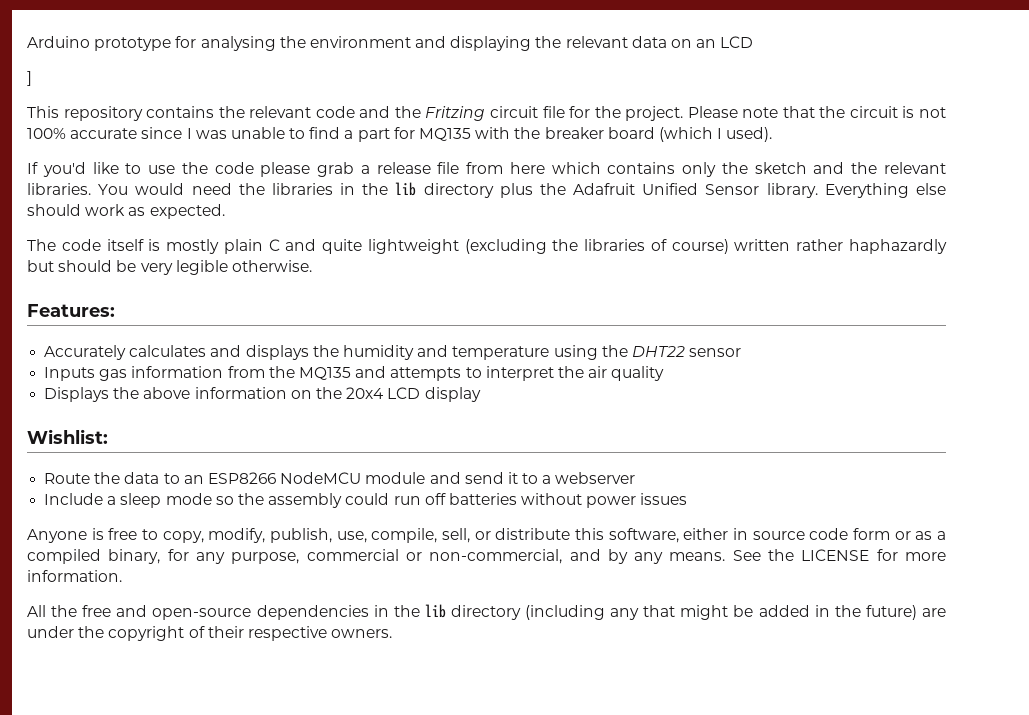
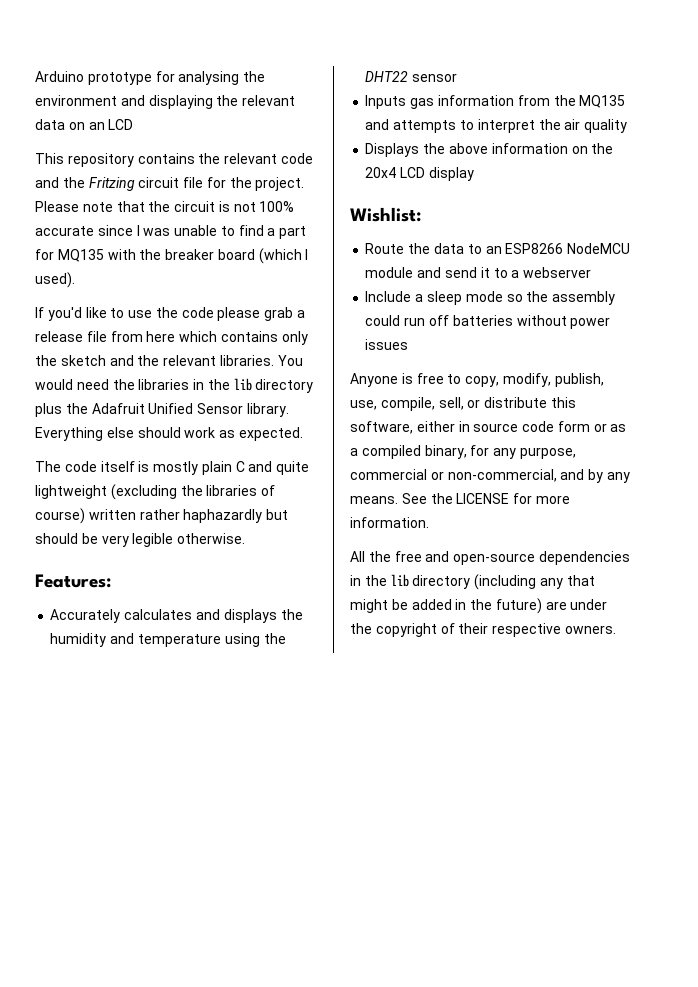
[27,71,32,86] // ] -> (134, 124) none

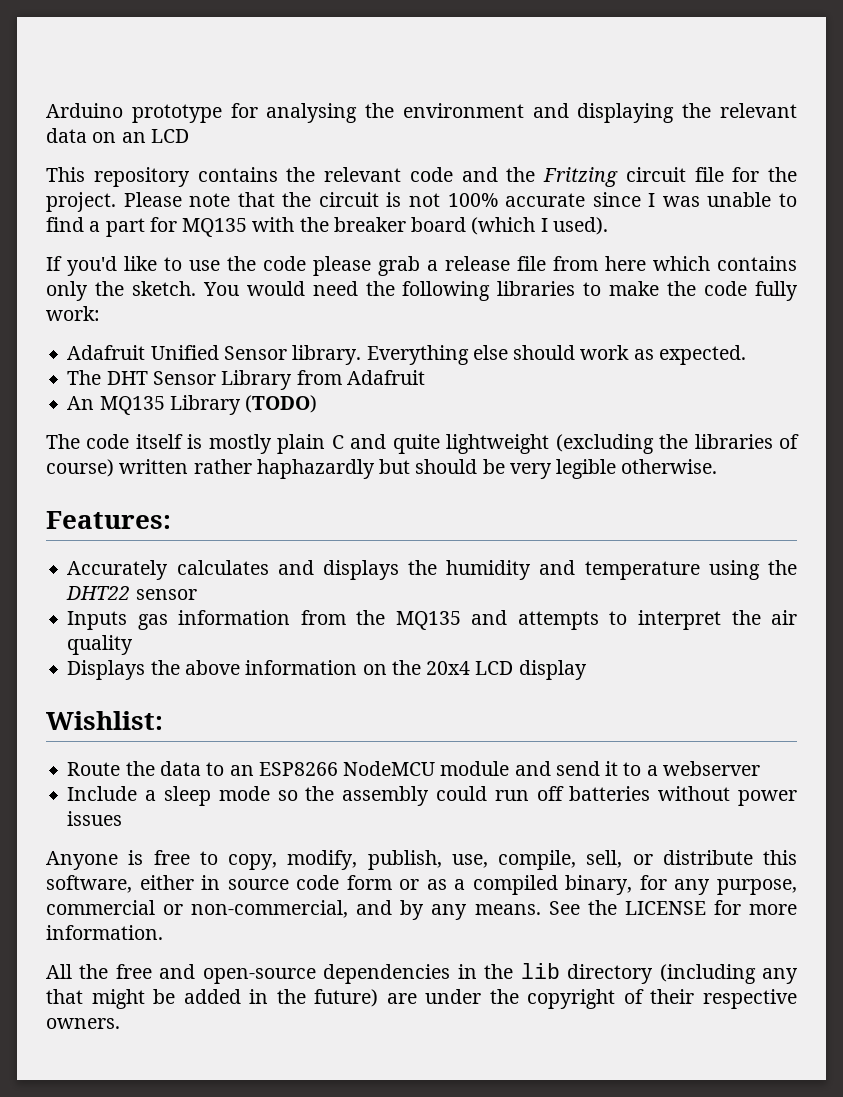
[60,355,303,366] [35,378,314,393] [35,403,88,417] sketch and the relevant libraries. You would need the libraries in the lib directory plus the -> [131,281,798,301] [46,306,100,321] sketch. You would need the following libraries to make the code fully work: //
(303, 434) none -> [67,370,425,390] [67,395,318,415] // The DHT Sensor Library from Adafruit // An MQ135 Library (TODO)

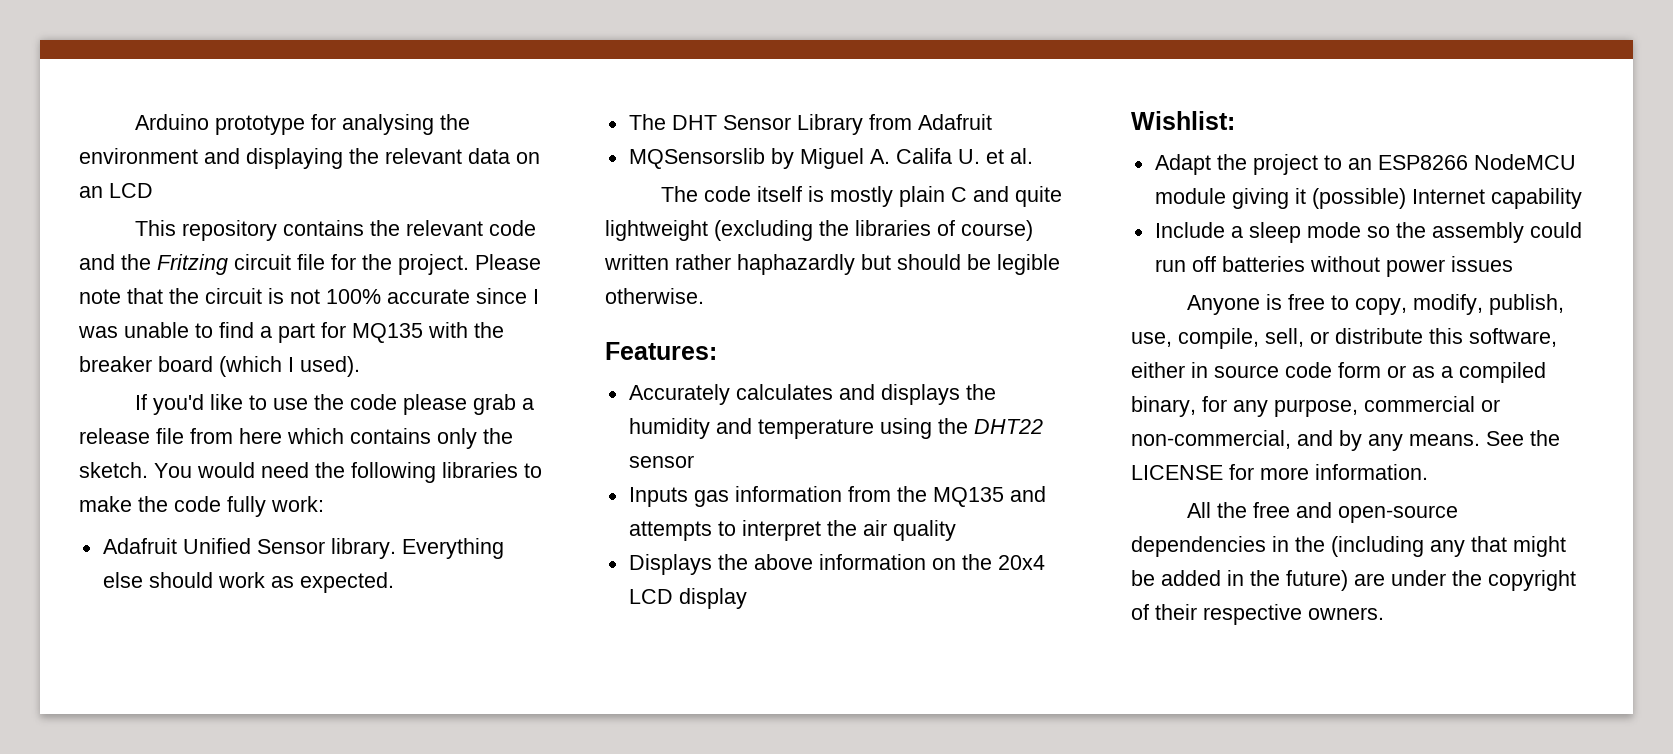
[67,395,318,415] An MQ135 Library (TODO) -> [628,148,1033,169] MQSensorslib by Miguel A. Califa U. et al.
[509,463,552,479] very -> (991, 262) none
[67,761,201,776] Route the data -> [1154,154,1318,175] Adapt the project
[514,761,760,776] and send it to a webserver -> [1231,188,1582,209] giving it (possible) Internet capability
[520,963,654,984] lib directory -> (1325, 544) none

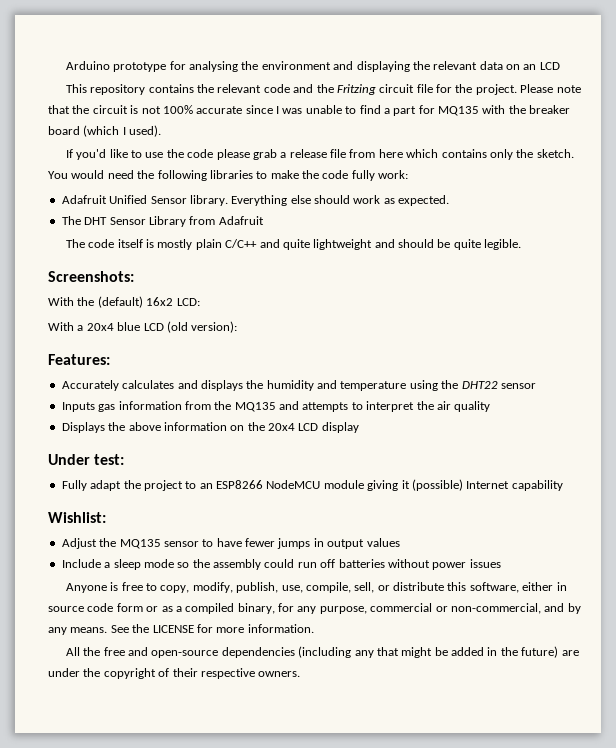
[628,148,1033,169] // MQSensorslib by Miguel A. Califa U. et al. -> (264, 220) none
[950,187,967,202] C -> [225,239,258,248] C/C++
[714,220,1033,241] [604,254,1060,275] [605,288,704,304] (excluding the libraries of course) written rather haphazardly but should be legible otherwise. -> [374,239,522,250] [48,271,134,282] [48,296,200,308] [48,321,238,333] and should be quite legible. // Screenshots: // With the (default) 16x2 LCD: // With a 20x4 blue LCD (old version):
[1131,111,1235,130] [1154,154,1211,175] Wishlist: // Adapt -> [48,454,125,465] [61,480,122,491] Under test: // Fully adapt
(1582, 198) none -> [48,512,106,523] [61,538,400,549] // Wishlist: // Adjust the MQ135 sensor to have fewer jumps in output values
[1272,536,1325,552] in the -> (295, 652) none

